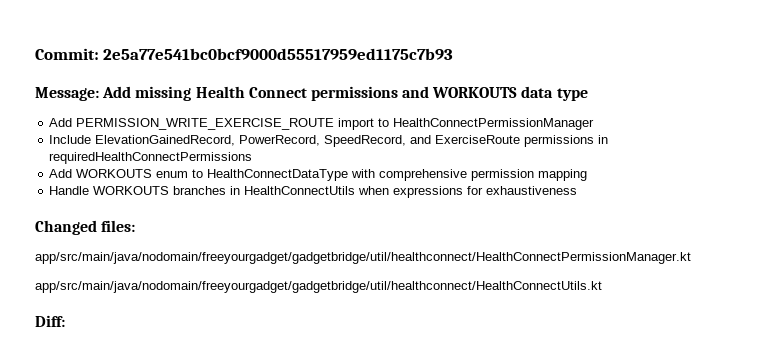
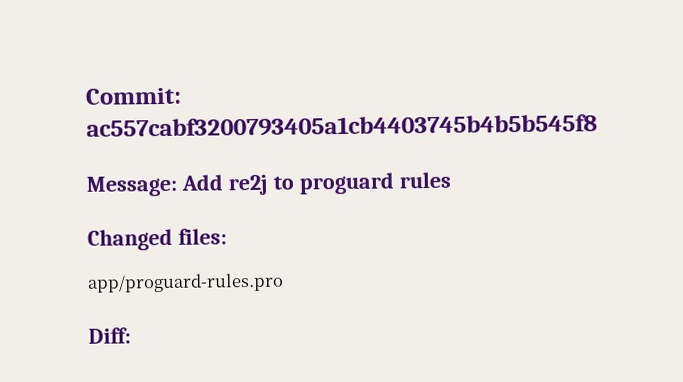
[103,48,454,60] 2e5a77e541bc0bcf9000d55517959ed1175c7b93 -> [86,114,598,138] ac557cabf3200793405a1cb4403745b4b5b545f8
[135,86,588,101] [49,118,595,130] [49,135,609,147] [49,152,253,164] [49,169,588,181] [49,186,578,198] missing Health Connect permissions and WORKOUTS data type // Add PERMISSION_WRITE_EXERCISE_ROUTE import to HealthConnectPermissionManager // Include ElevationGainedRecord, PowerRecord, SpeedRecord, and ExerciseRoute permissions in requiredHealthConnectPermissions // Add WORKOUTS enum to HealthConnectDataType with comprehensive permission mapping // Handle WORKOUTS branches in HealthConnectUtils when expressions for exhaustiveness -> [227,171,451,196] re2j to proguard rules
[35,252,691,264] [35,281,602,293] app/src/main/java/nodomain/freeyourgadget/gadgetbridge/util/healthconnect/HealthConnectPermissionManager.kt // app/src/main/java/nodomain/freeyourgadget/gadgetbridge/util/healthconnect/HealthConnectUtils.kt -> [87,272,284,293] app/proguard-rules.pro

